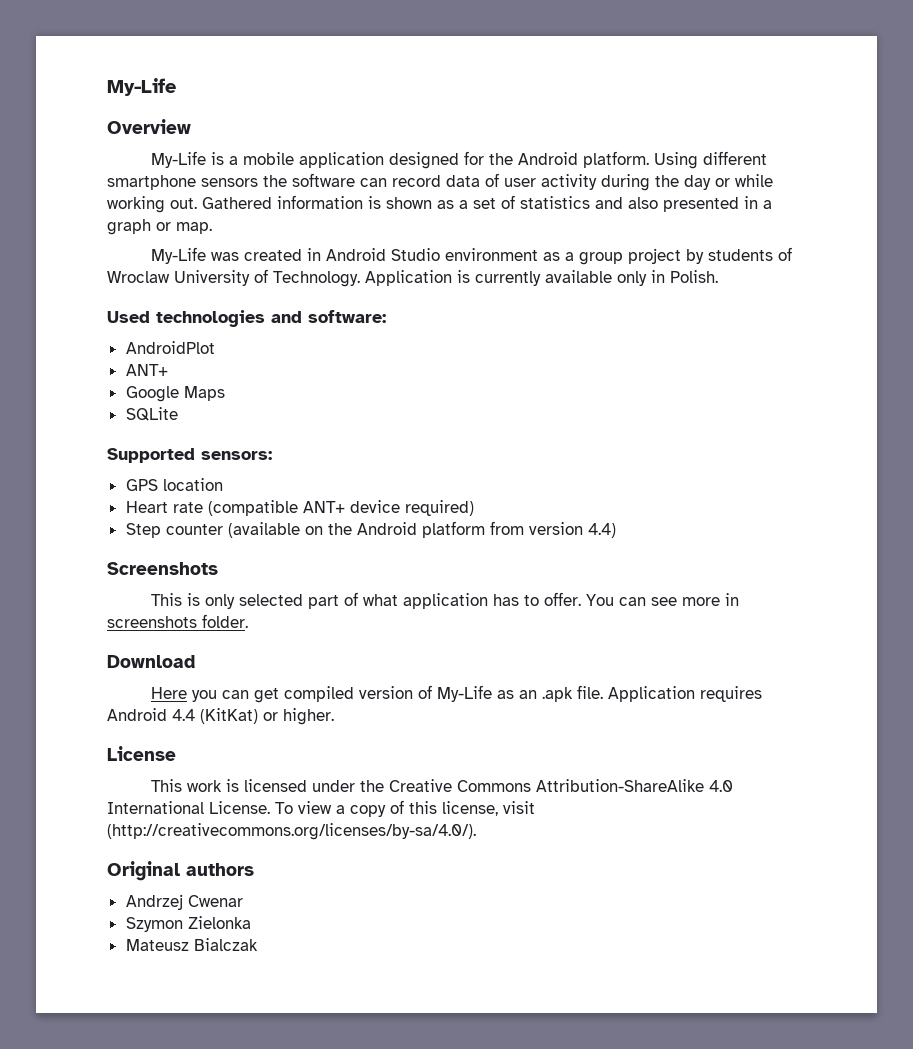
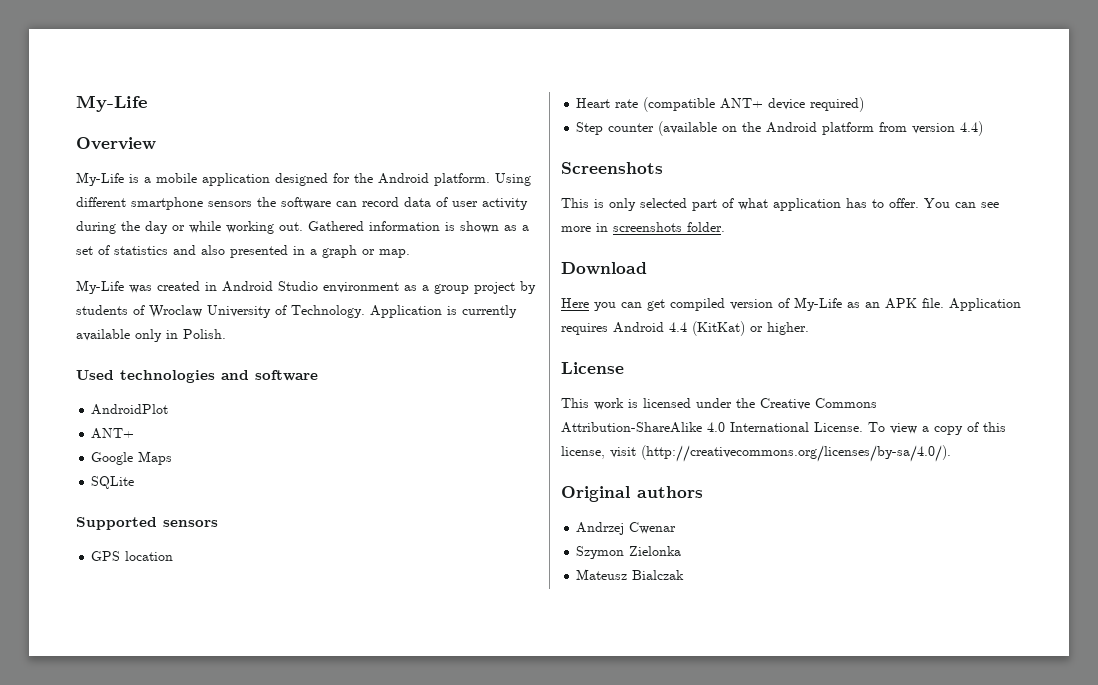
[308,310,386,323] software: -> [255,370,318,381] software
[201,451,272,460] sensors: -> [163,520,218,527] sensors
[542,687,574,702] .apk -> [885,298,917,309] APK

